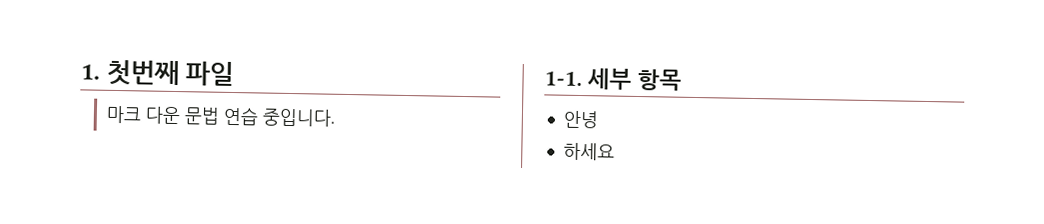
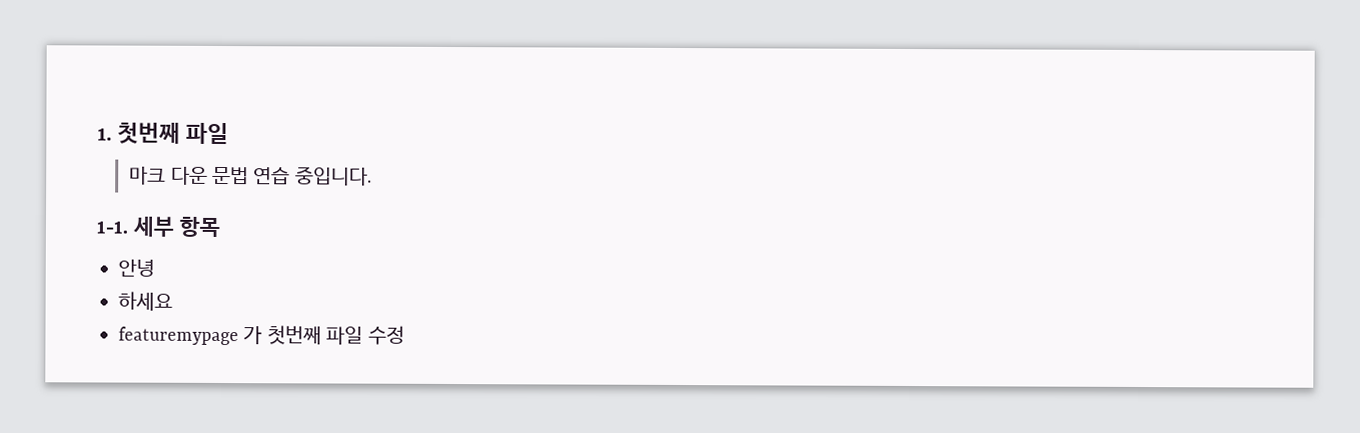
(615, 151) none -> [118,325,405,346] // featuremypage 가 첫번째 파일 수정

